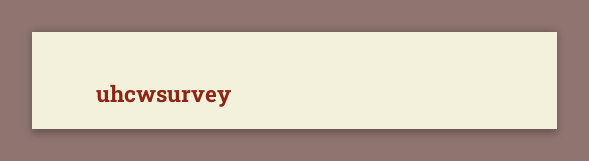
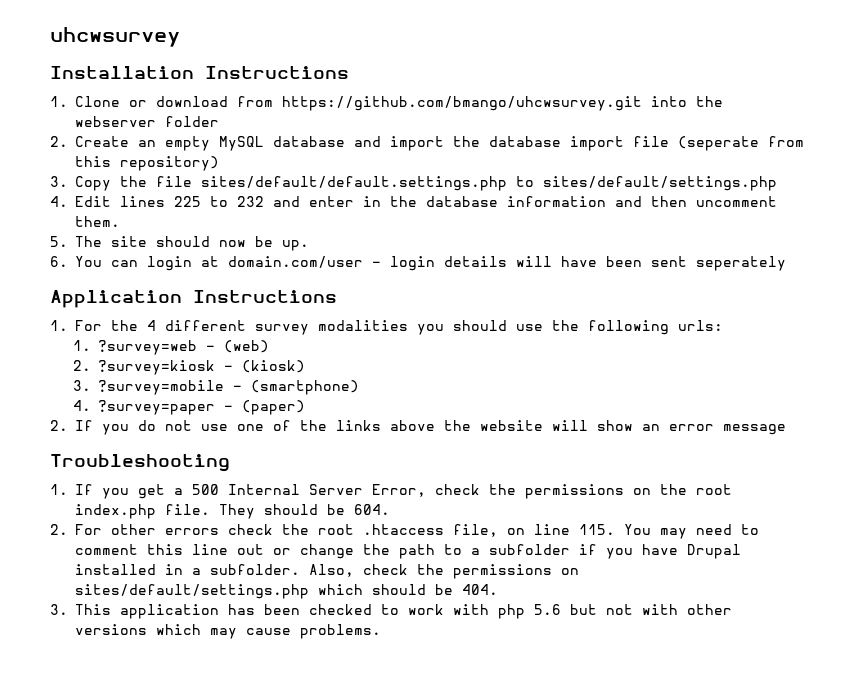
(231, 95) none -> [50,66,349,79] [50,96,723,111] [75,116,219,127] [50,136,804,151] [75,156,219,171] [50,176,777,191] [50,196,777,207] [75,216,120,227] [50,236,309,251] [50,256,786,271] [50,290,337,308] [50,320,723,335] [72,340,269,355] [72,360,305,375] [72,380,359,395] [72,400,305,415] [50,420,786,435] [50,454,230,472] [50,484,732,499] [75,504,390,519] [50,524,759,539] [75,544,741,559] [75,564,579,579] [75,584,498,599] [50,604,732,619] [75,624,381,639] // Installation Instructions // 1. Clone or download from https://github.com/bmango/uhcwsurvey.git into the webserver folder // 2. Create an empty MySQL database and import the database import file (seperate from this repository) // 3. Copy the file sites/default/default.settings.php to sites/default/settings.php // 4. Edit lines 225 to 232 and enter in the database information and then uncomment them. // 5. The site should now be up. // 6. You can login at domain.com/user - login details will have been sent seperately // Application Instructions // 1. For the 4 different survey modalities you should use the following urls: // 1. ?survey=web - (web) // 2. ?survey=kiosk - (kiosk) // 3. ?survey=mobile - (smartphone) // 4. ?survey=paper - (paper) // 2. If you do not use one of the links above the website will show an error message // Troubleshooting // 1. If you get a 500 Internal Server Error, check the permissions on the root index.php file. They should be 604. // 2. For other errors check the root .htaccess file, on line 115. You may need to comment this line out or change the path to a subfolder if you have Drupal installed in a subfolder. Also, check the permissions on sites/default/settings.php which should be 404. // 3. This application has been checked to work with php 5.6 but not with other versions which may cause problems.

